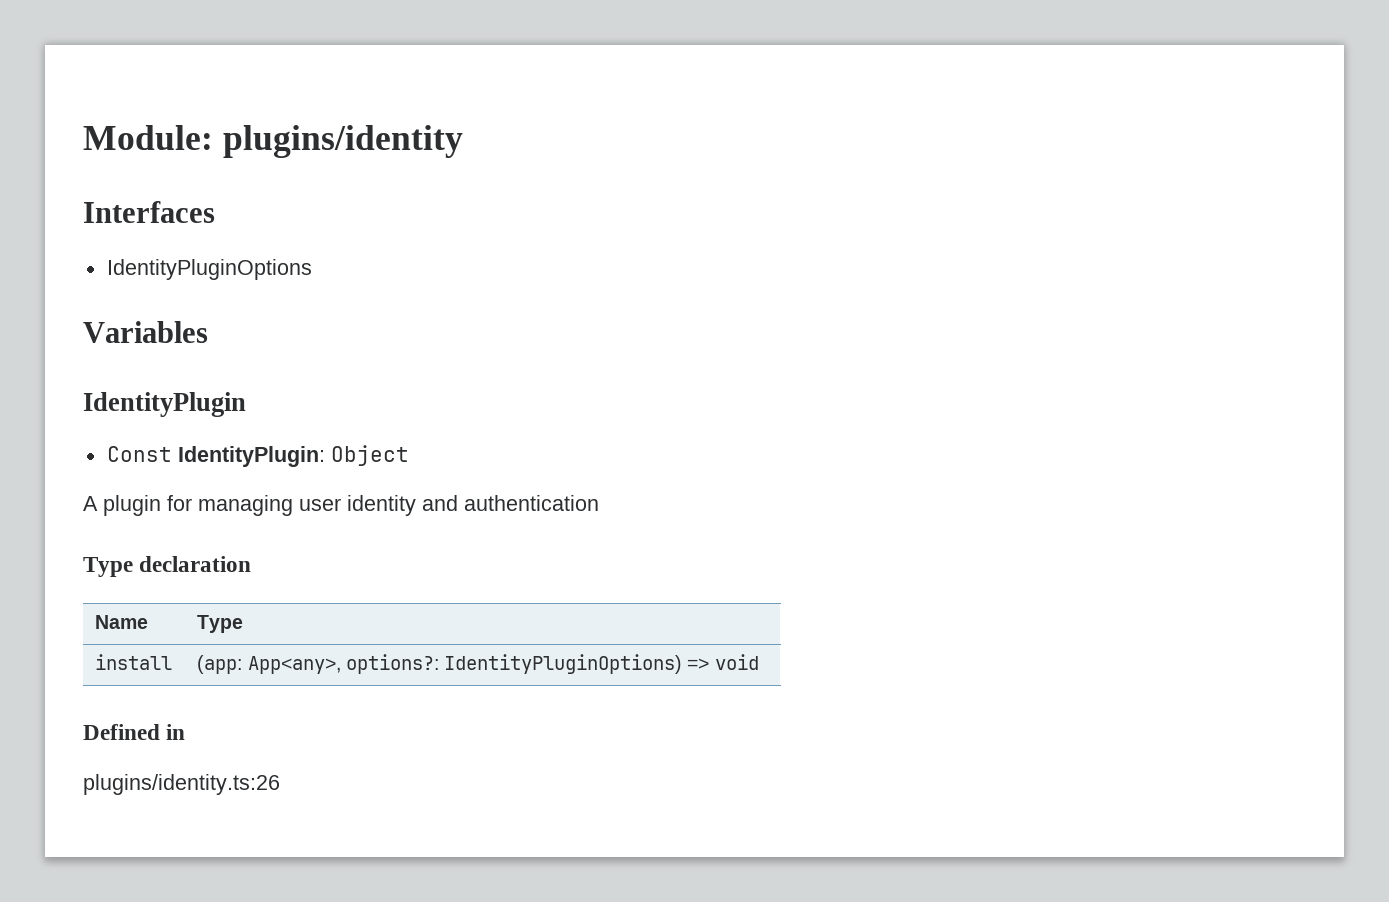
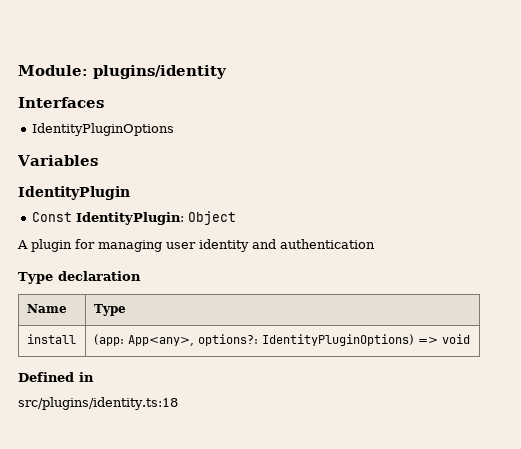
[83,774,280,795] plugins/identity.ts:26 -> [18,397,178,410] src/plugins/identity.ts:18

